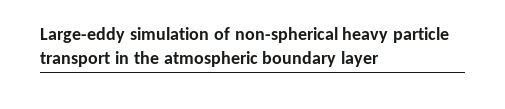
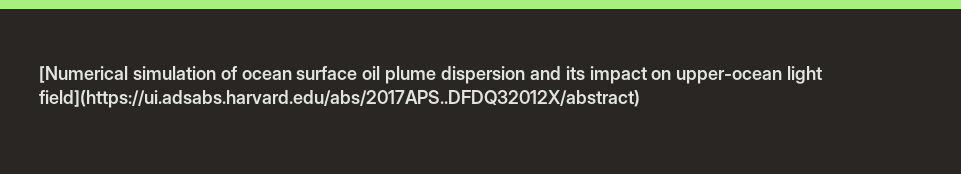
[40,27,125,43] Large-eddy -> [39,66,128,83] [Numerical
[234,27,450,43] [40,51,380,67] non-spherical heavy particle transport in the atmospheric boundary layer -> [241,66,823,84] [39,90,640,108] ocean surface oil plume dispersion and its impact on upper-ocean light field](https://ui.adsabs.harvard.edu/abs/2017APS..DFDQ32012X/abstract)

